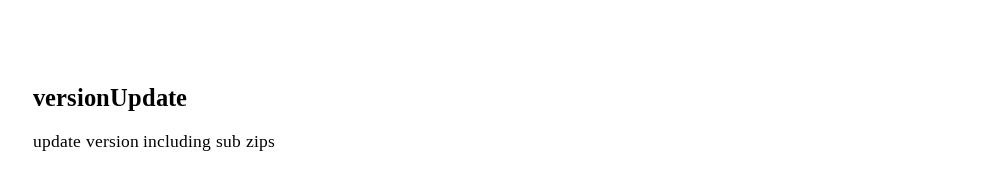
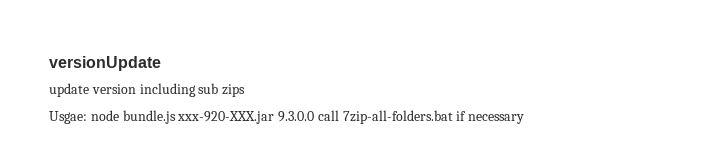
(275, 143) none -> [49,110,525,124] // Usgae: node bundle.js xxx-920-XXX.jar 9.3.0.0 call 7zip-all-folders.bat if necessary

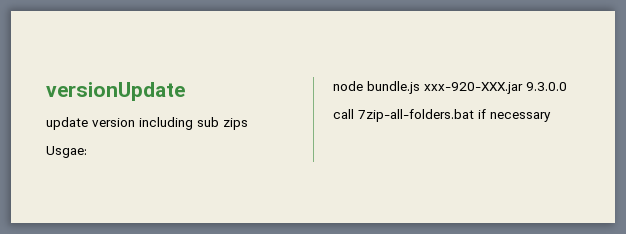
(87, 117) none -> (87, 152) //
(315, 116) none -> (567, 86) //

